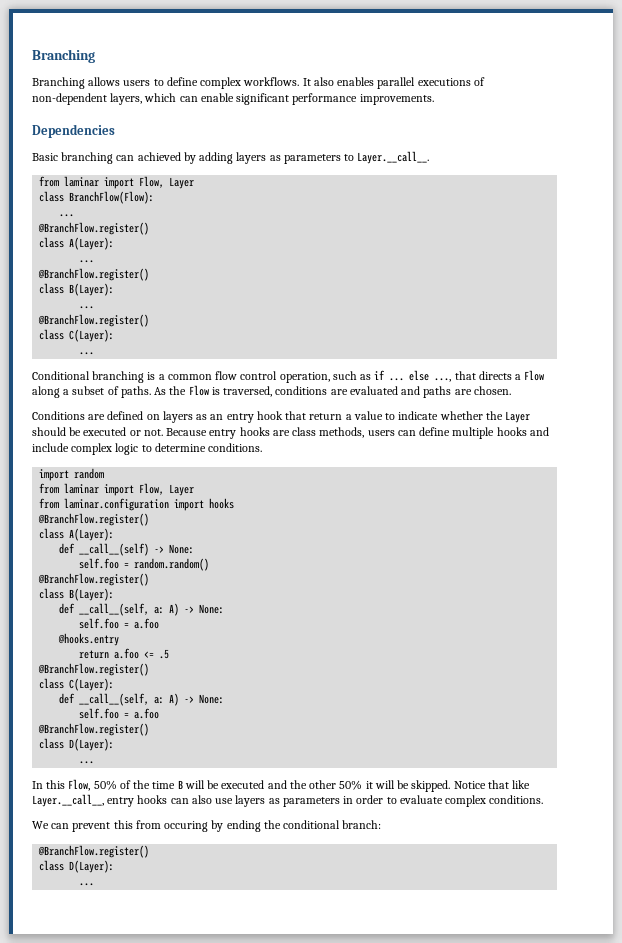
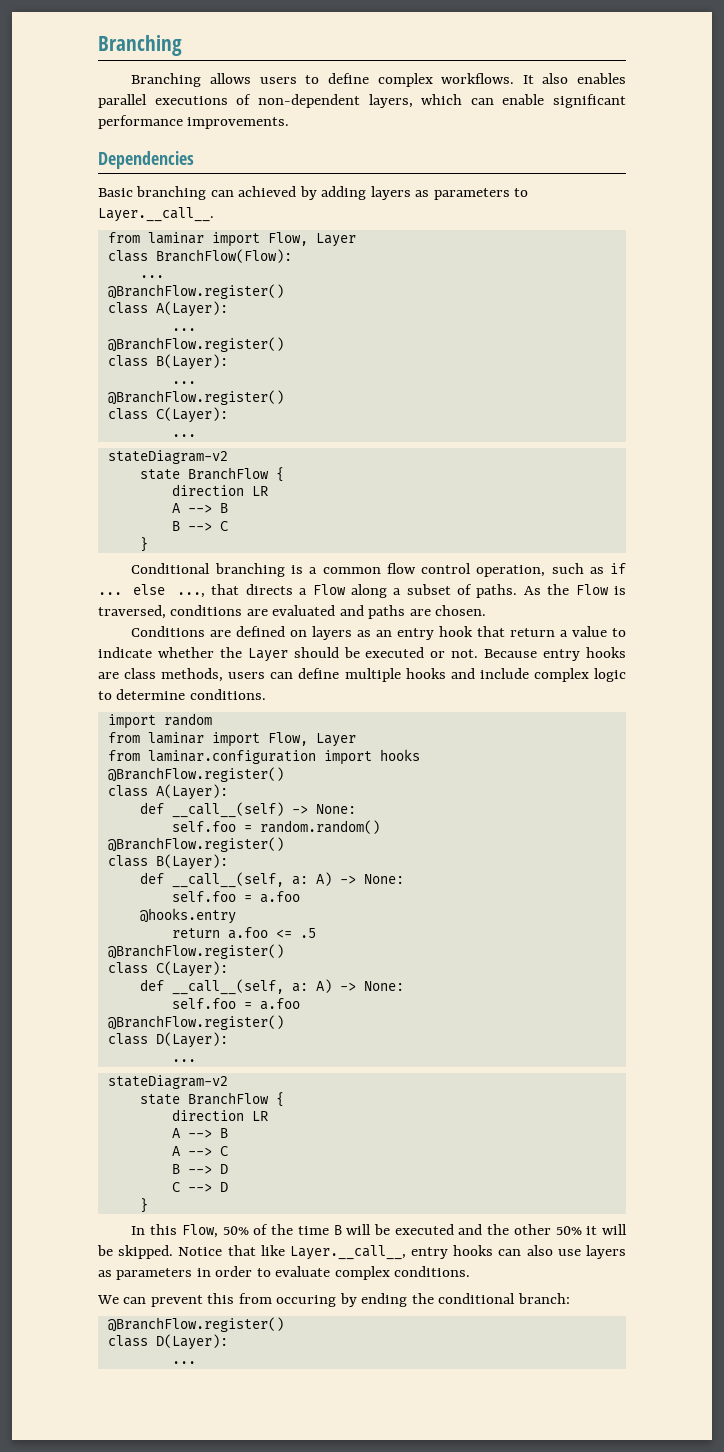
(95, 353) none -> [107,450,228,464] [139,467,284,482] [171,484,268,496] [171,503,228,513] [171,521,228,531] [139,537,148,552] // stateDiagram-v2 // state BranchFlow { // direction LR // A --> B // B --> C // }
(95, 762) none -> [107,1075,228,1089] [139,1092,284,1107] [171,1109,268,1121] [171,1128,228,1138] [171,1146,228,1156] [171,1164,228,1174] [171,1182,228,1192] [139,1198,148,1213] // stateDiagram-v2 // state BranchFlow { // direction LR // A --> B // A --> C // B --> D // C --> D // }

